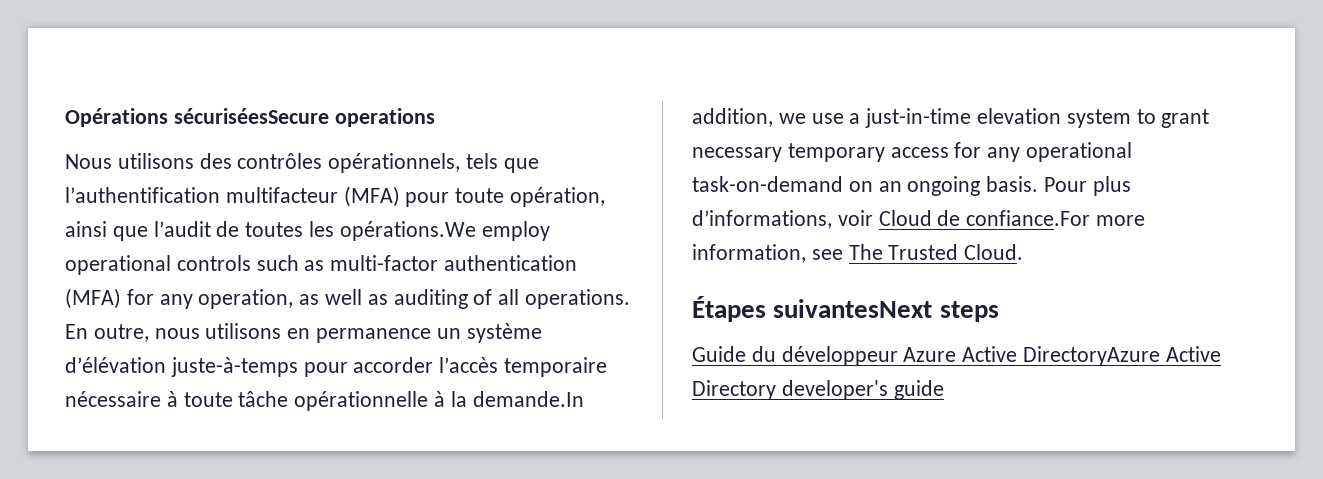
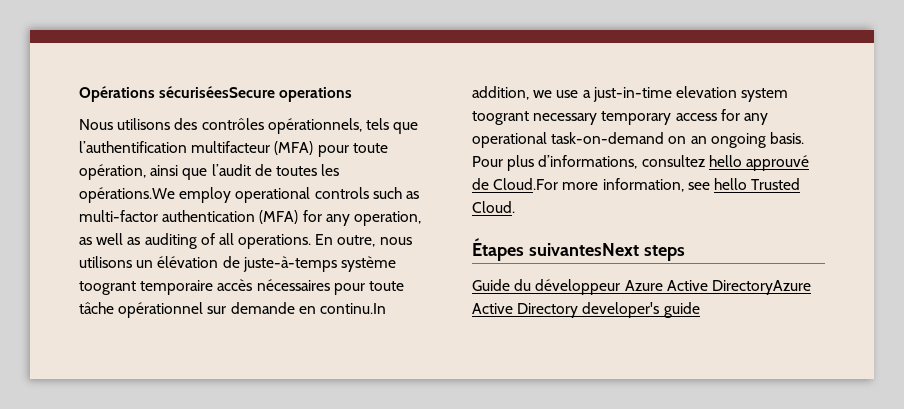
[287,323,542,343] [65,357,608,377] [65,391,584,411] en permanence un système d’élévation juste-à-temps pour accorder l’accès temporaire nécessaire à toute tâche opérationnelle à la demande.In -> [136,256,396,272] [79,279,404,295] [79,302,386,318] un élévation de juste-à-temps système toogrant temporaire accès nécessaires pour toute tâche opérationnel sur demande en continu.In
[1136,109,1210,128] to grant -> [472,111,529,125] toogrant
[837,210,1091,226] voir Cloud de confiance.For -> [641,155,809,171] [472,178,559,190] consultez hello approuvé de Cloud.For
[848,244,883,260] The -> [713,178,747,190] hello

